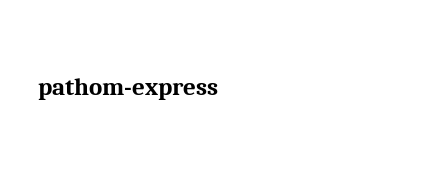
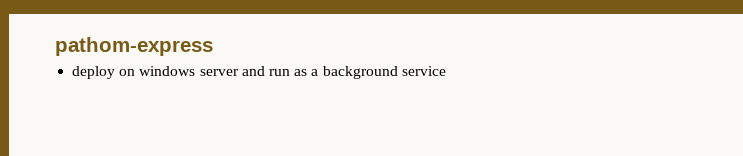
(218, 89) none -> [72,66,446,79] // deploy on windows server and run as a background service

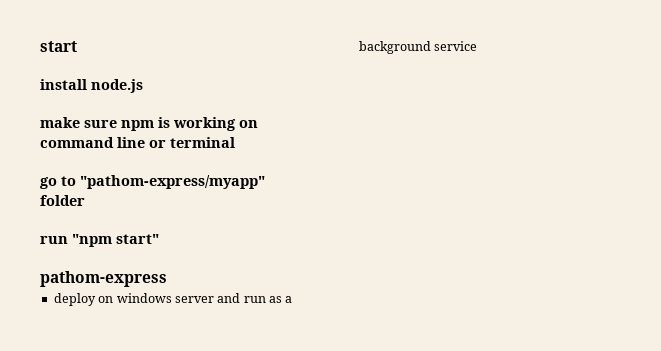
(55, 46) none -> [40,41,77,52] [40,79,143,93] [40,117,258,131] [40,137,235,148] [40,175,265,189] [40,195,85,206] [40,234,159,247] start // install node.js // make sure npm is working on command line or terminal // go to "pathom-express/myapp" folder // run "npm start" //

